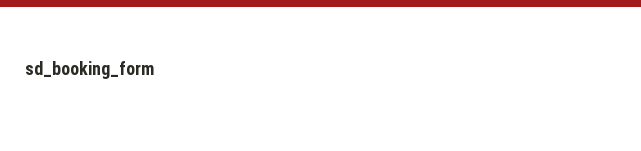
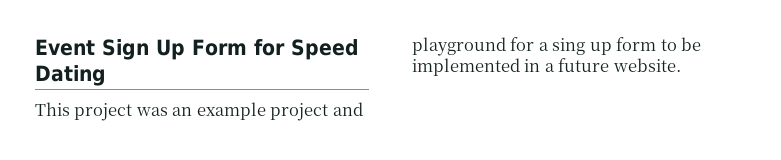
[25,61,154,79] sd_booking_form -> [35,39,359,60] [35,65,106,86] [35,102,363,121] [412,37,702,56] [412,58,681,76] Event Sign Up Form for Speed Dating // This project was an example project and playground for a sing up form to be implemented in a future website.

